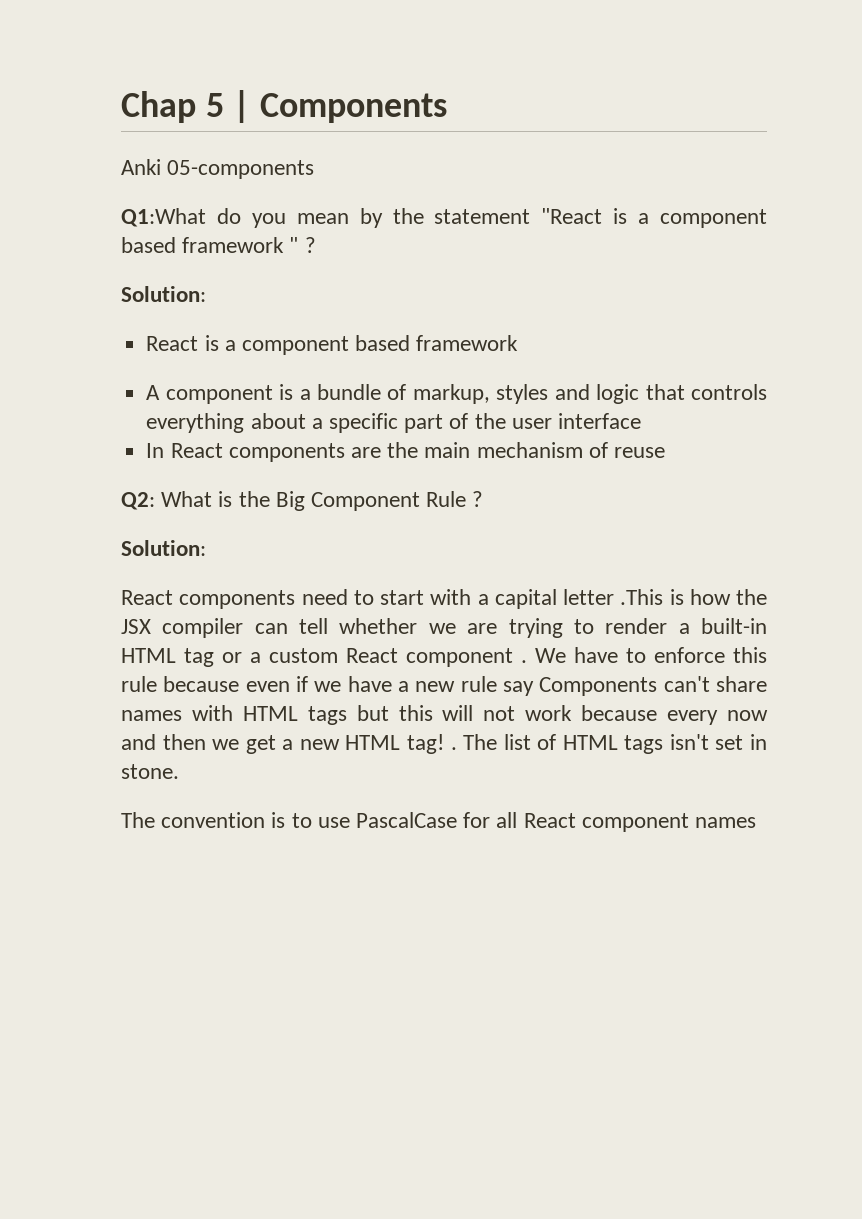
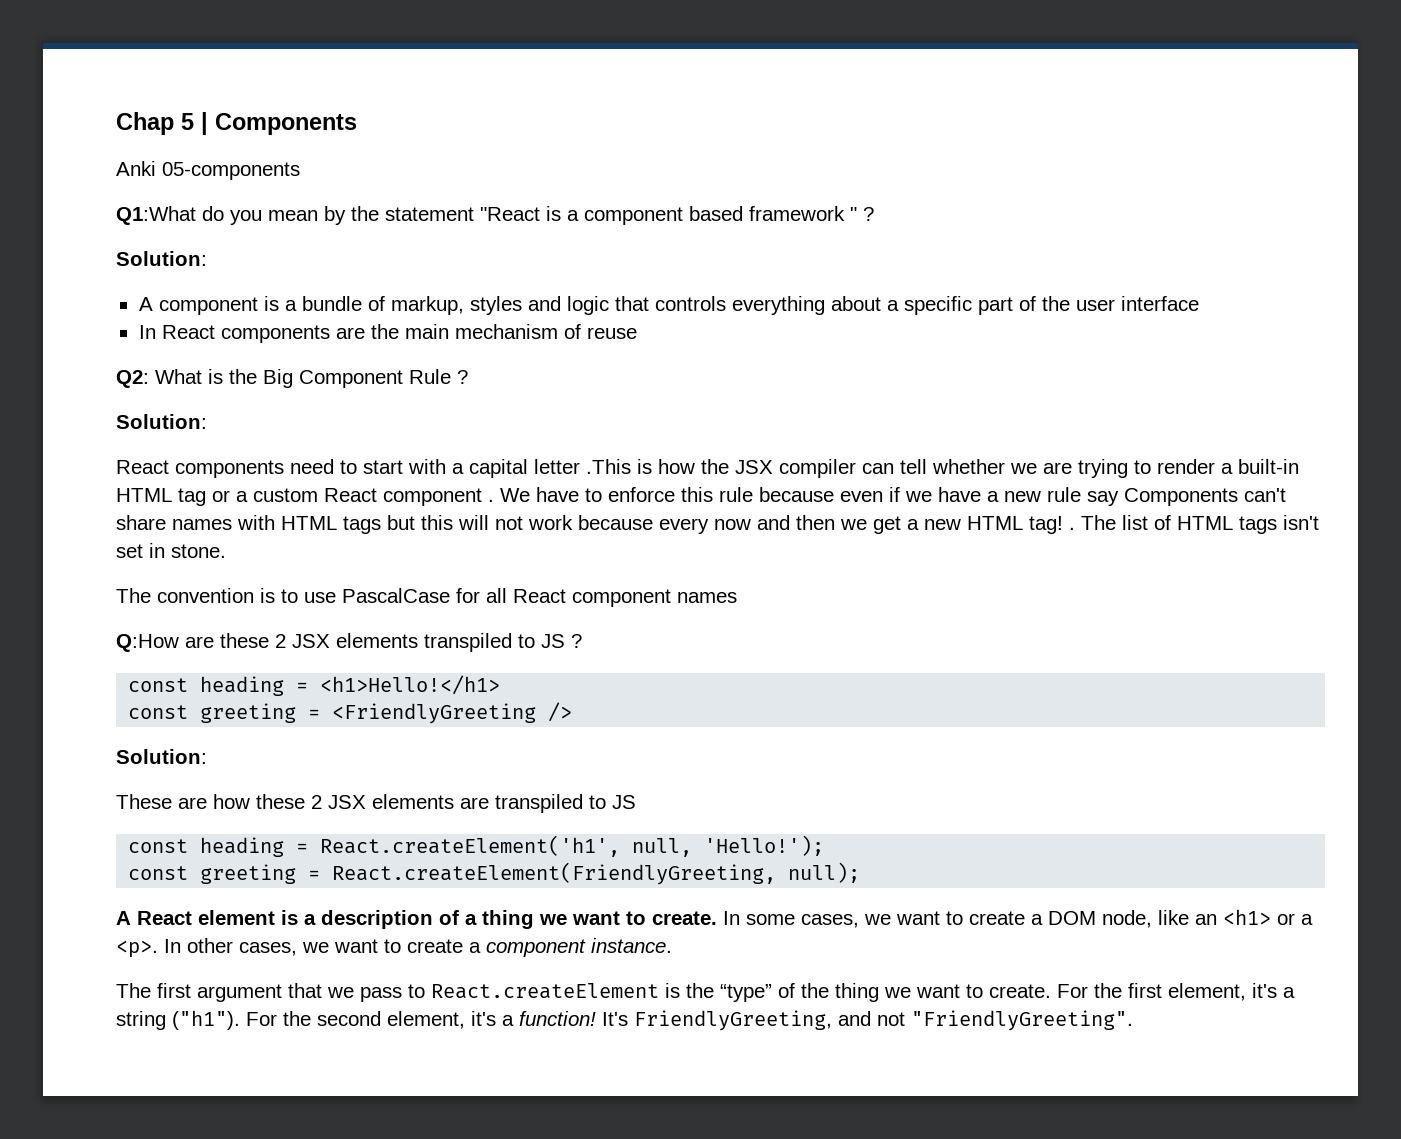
[146,335,519,355] // React is a component based framework -> (207, 258) none
(757, 822) none -> [116,633,582,652] [128,675,501,696] [128,702,573,724] [116,749,207,764] [116,794,636,813] [128,835,825,857] [128,862,861,885] [116,909,1313,929] [116,938,672,958] [116,983,1295,1002] [116,1010,1133,1031] // Q:How are these 2 JSX elements transpiled to JS ? // const heading = <h1>Hello!</h1> // const greeting = <FriendlyGreeting /> // Solution: // These are how these 2 JSX elements are transpiled to JS // const heading = React.createElement('h1', null, 'Hello!'); // const greeting = React.createElement(FriendlyGreeting, null); // A React element is a description of a thing we want to create. In some cases, we want to create a DOM node, like an <h1> or a <p>. In other cases, we want to create a component instance. // The first argument that we pass to React.createElement is the “type” of the thing we want to create. For the first element, it's a string ("h1"). For the second element, it's a function! It's FriendlyGreeting, and not "FriendlyGreeting".

